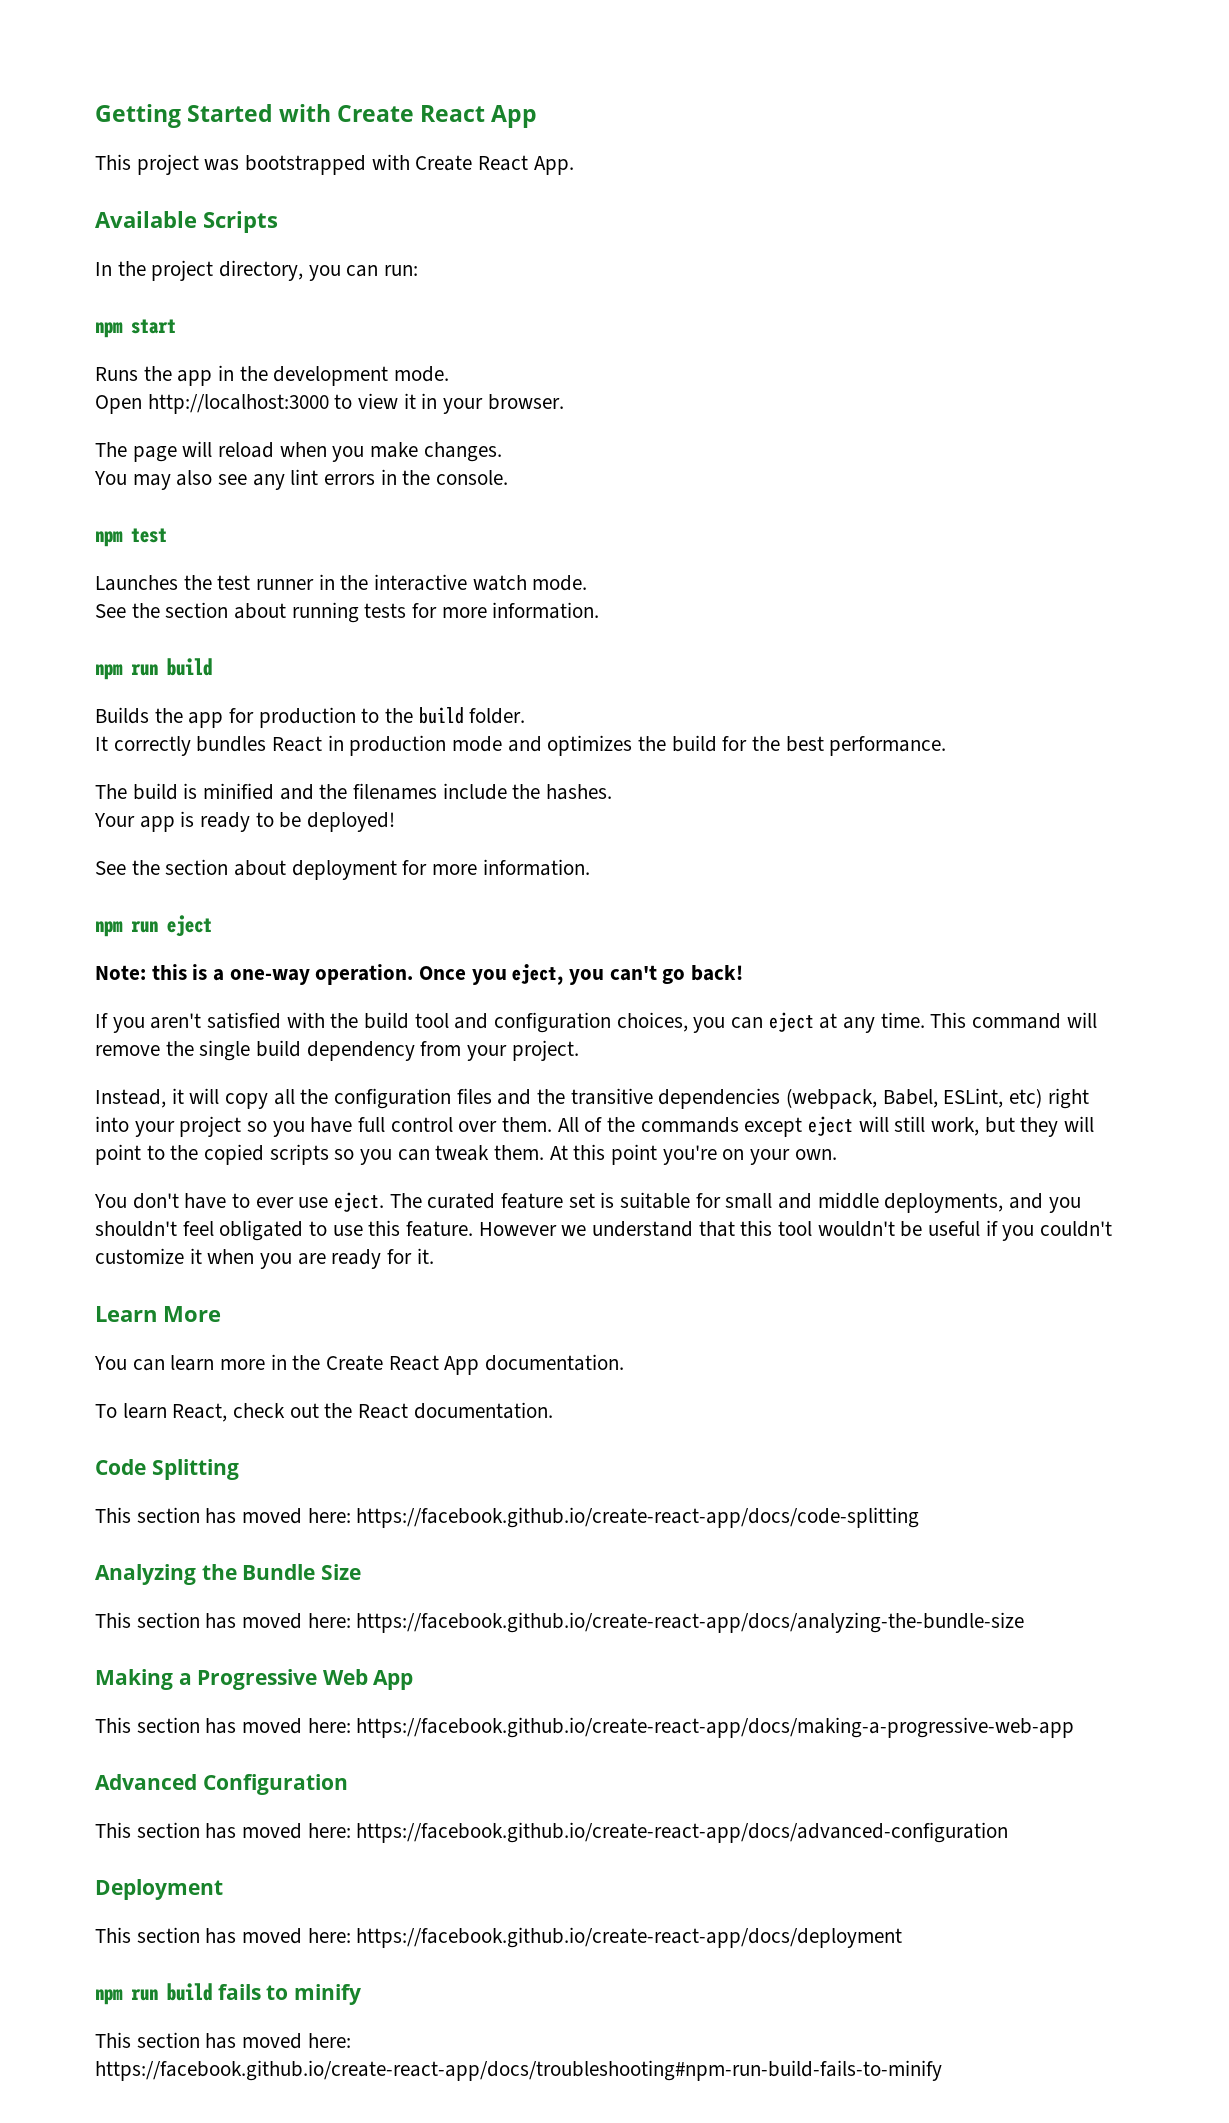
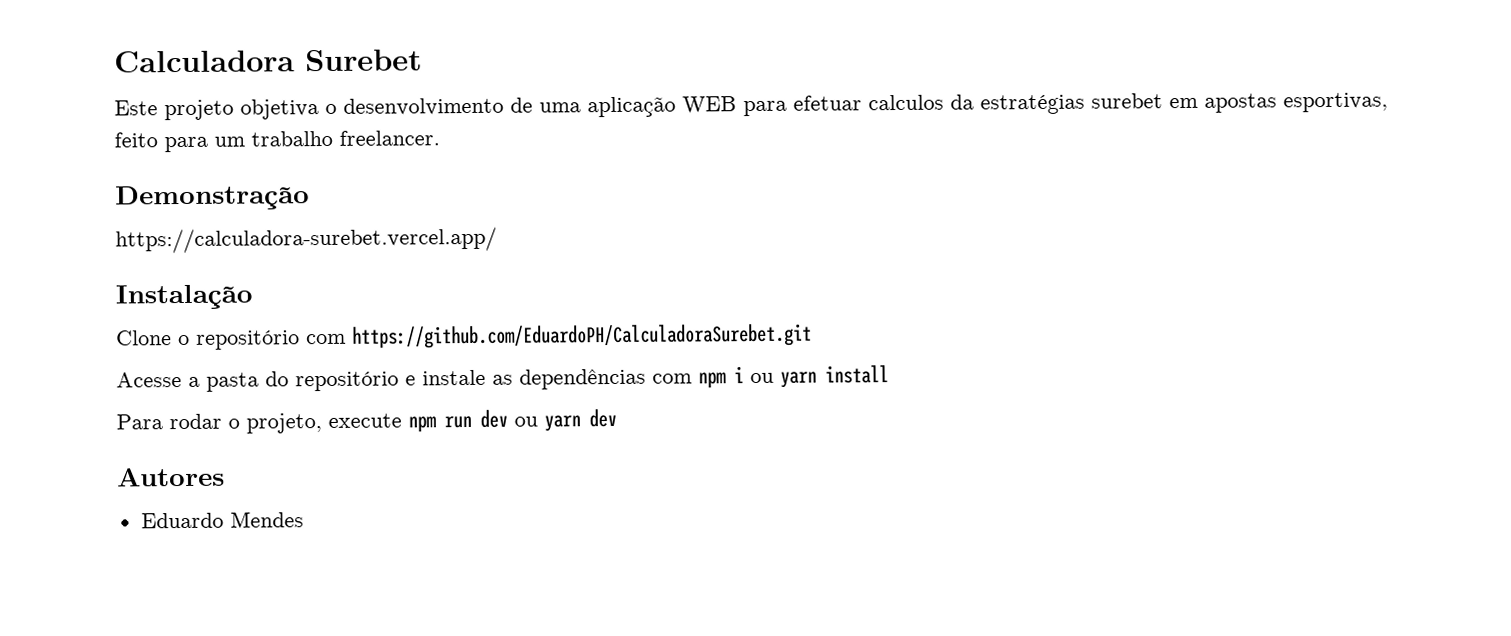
[95,104,538,128] [95,154,574,175] [95,211,278,233] [95,260,419,281] [95,319,176,338] [95,365,450,386] [95,393,564,414] [95,441,502,462] [94,469,509,490] [95,528,167,547] [95,574,588,591] [95,602,600,623] [95,658,212,680] [95,707,526,728] [95,735,947,756] [95,783,613,800] [94,811,396,832] [95,859,590,880] [95,915,212,937] [95,964,744,985] [95,1012,1097,1033] [95,1040,579,1061] [95,1088,1089,1109] [95,1116,1095,1137] [95,1144,837,1165] [94,1192,1081,1213] [95,1220,1113,1241] [95,1248,434,1269] [95,1306,221,1322] [94,1354,625,1375] [95,1402,553,1422] [95,1459,239,1480] [95,1507,920,1528] [95,1564,361,1585] [95,1612,1025,1633] [95,1669,414,1690] [95,1717,1075,1738] [95,1774,348,1795] [95,1822,1009,1843] [95,1879,223,1900] [95,1927,903,1948] [95,1983,361,2005] [95,2032,351,2049] [95,2060,942,2081] Getting Started with Create React App // This project was bootstrapped with Create React App. // Available Scripts // In the project directory, you can run: // npm start // Runs the app in the development mode. // Open http://localhost:3000 to view it in your browser. // The page will reload when you make changes. // You may also see any lint errors in the console. // npm test // Launches the test runner in the interactive watch mode. // See the section about running tests for more information. // npm run build // Builds the app for production to the build folder. // It correctly bundles React in production mode and optimizes the build for the best performance. // The build is minified and the filenames include the hashes. // Your app is ready to be deployed! // See the section about deployment for more information. // npm run eject // Note: this is a one-way operation. Once you eject, you can't go back! // If you aren't satisfied with the build tool and configuration choices, you can eject at any time. This command will remove the single build dependency from your project. // Instead, it will copy all the configuration files and the transitive dependencies (webpack, Babel, ESLint, etc) right into your project so you have full control over them. All of the commands except eject will still work, but they will point to the copied scripts so you can tweak them. At this point you're on your own. // You don't have to ever use eject. The curated feature set is suitable for small and middle deployments, and you shouldn't feel obligated to use this feature. However we understand that this tool wouldn't be useful if you couldn't customize it when you are ready for it. // Learn More // You can learn more in the Create React App documentation. // To learn React, check out the React documentation. // Code Splitting // This section has moved here: https://facebook.github.io/create-react-app/docs/code-splitting // Analyzing the Bundle Size // This section has moved here: https://facebook.github.io/create-react-app/docs/analyzing-the-bundle-size // Making a Progressive Web App // This section has moved here: https://facebook.github.io/create-react-app/docs/making-a-progressive-web-app // Advanced Configuration // This section has moved here: https://facebook.github.io/create-react-app/docs/advanced-configuration // Deployment // This section has moved here: https://facebook.github.io/create-react-app/docs/deployment // npm run build fails to minify // This section has moved here: https://facebook.github.io/create-react-app/docs/troubleshooting#npm-run-build-fails-to-minify -> [114,49,422,73] [114,92,1388,121] [114,130,440,153] [115,185,310,211] [115,226,497,254] [115,284,253,310] [116,323,812,350] [116,365,889,392] [116,408,617,434] [117,466,225,487] [140,511,304,529] Calculadora Surebet // Este projeto objetiva o desenvolvimento de uma aplicação WEB para efetuar calculos da estratégias surebet em apostas esportivas, feito para um trabalho freelancer. // Demonstração // https://calculadora-surebet.vercel.app/ // Instalação // Clone o repositório com https://github.com/EduardoPH/CalculadoraSurebet.git // Acesse a pasta do repositório e instale as dependências com npm i ou yarn install // Para rodar o projeto, execute npm run dev ou yarn dev // Autores // Eduardo Mendes

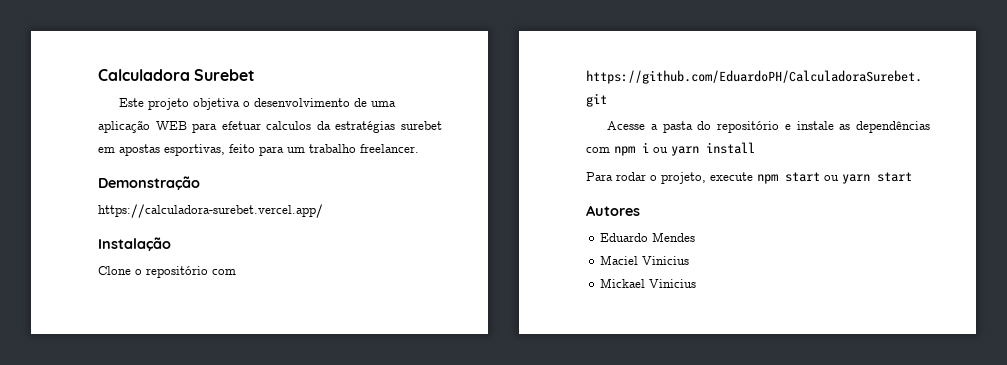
[444,408,617,432] run dev ou yarn dev -> [785,172,912,184] start ou yarn start
(304, 519) none -> [600,255,690,265] [600,278,697,288] // Maciel Vinicius // Mickael Vinicius

